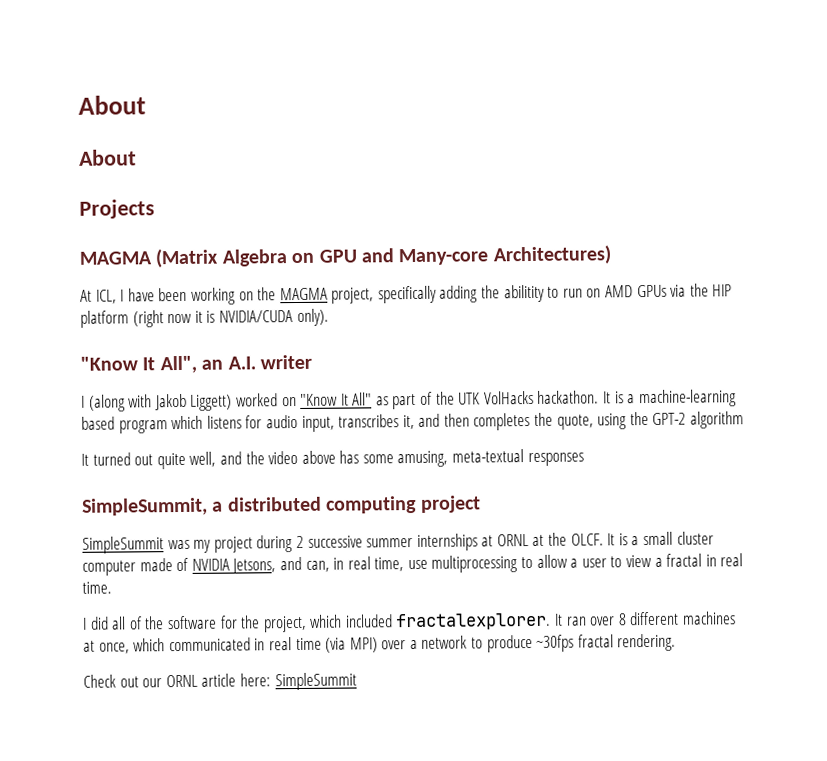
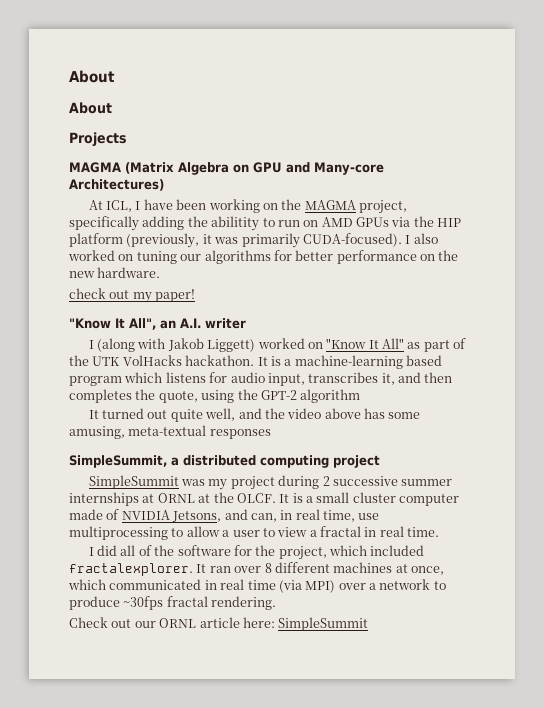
[132,308,329,328] (right now it is NVIDIA/CUDA only). -> [126,233,438,248] [68,250,459,264] [69,267,161,278] [69,288,196,303] (previously, it was primarily CUDA-focused). I also worked on tuning our algorithms for better performance on the new hardware. // check out my paper!

